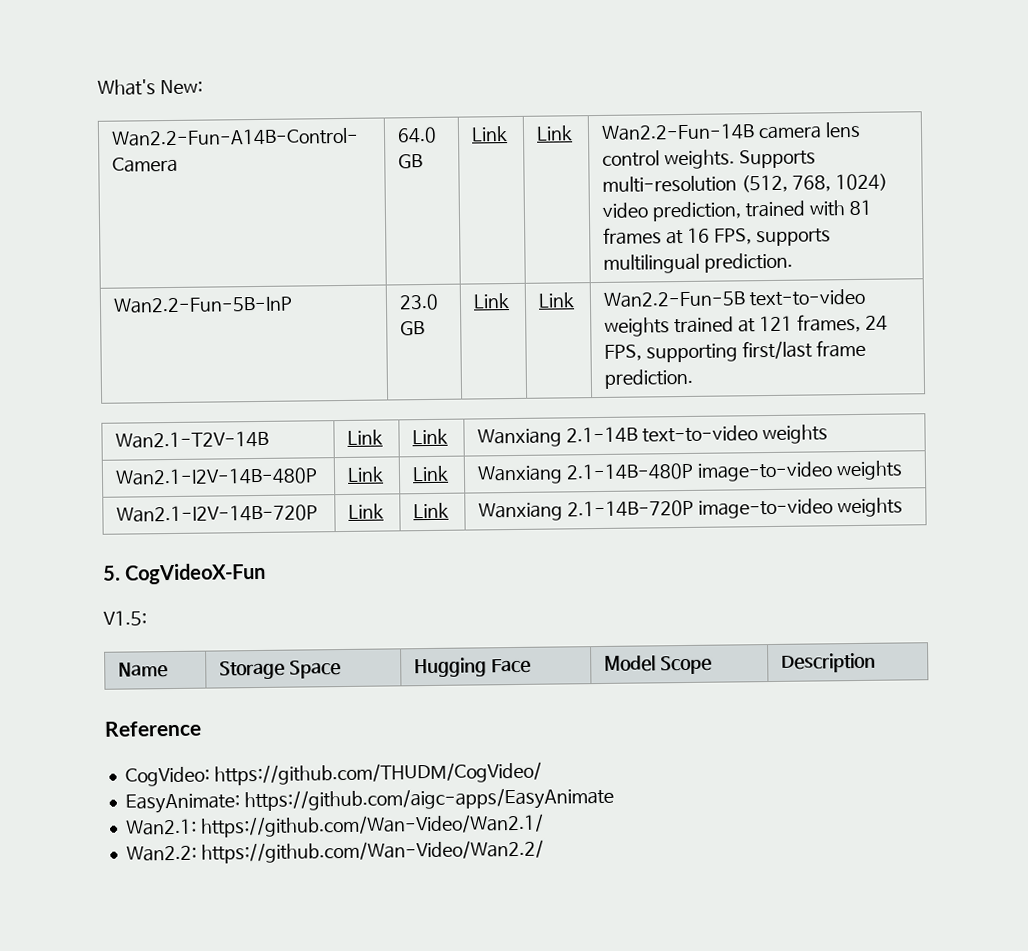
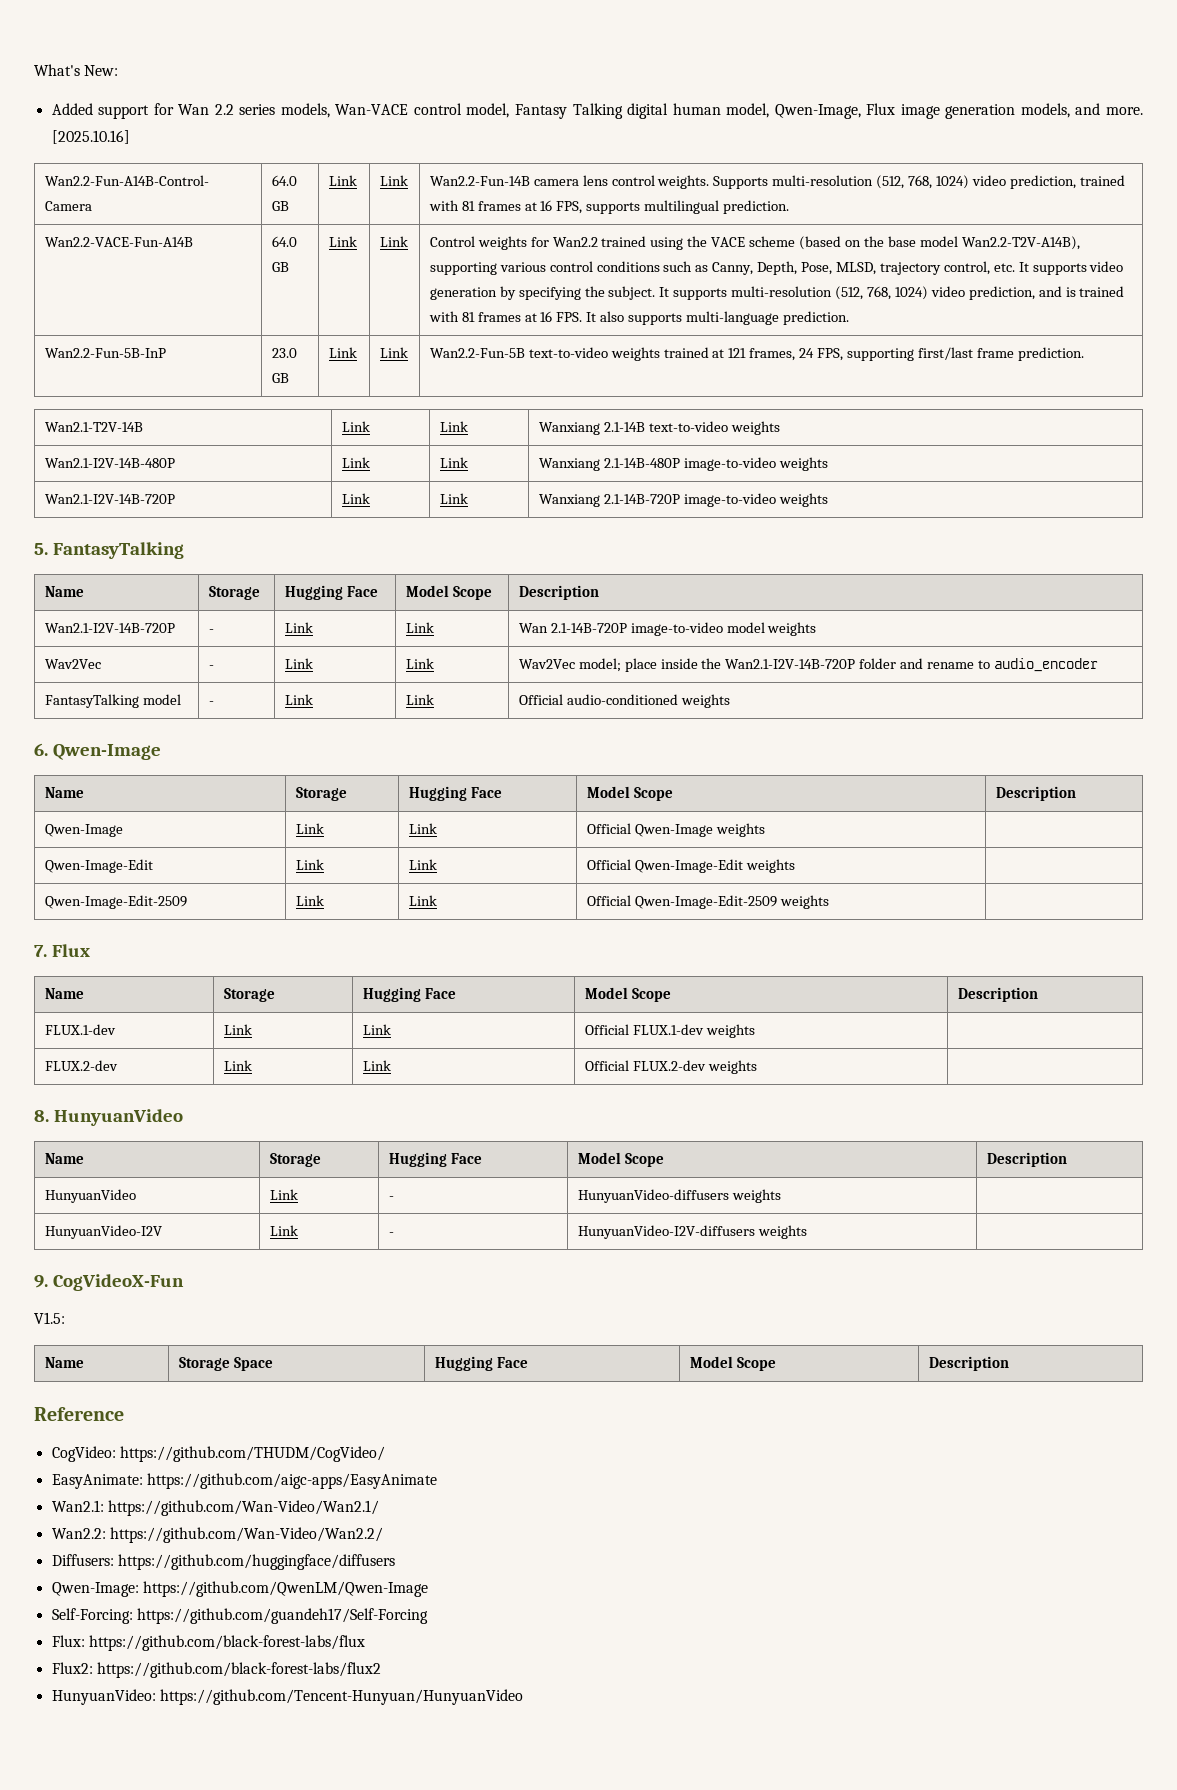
(203, 87) none -> [51,103,1144,119] [51,130,130,144] // Added support for Wan 2.2 series models, Wan-VACE control model, Fantasy Talking digital human model, Qwen-Image, Flux image generation models, and more. [2025.10.16]
(794, 262) none -> [44,237,193,247] [271,236,297,247] [271,262,289,272] [328,236,357,247] [379,236,408,247] [429,236,1080,250] [429,261,1124,275] [429,286,1125,300] [428,311,849,325] // Wan2.2-VACE-Fun-A14B | 64.0 GB | Link | Link | Control weights for Wan2.2 trained using the VACE scheme (based on the base model Wan2.2-T2V-A14B), supporting various control conditions such as Canny, Depth, Pose, MLSD, trajectory control, etc. It supports video generation by specifying the subject. It supports multi-resolution (512, 768, 1024) video prediction, and is trained with 81 frames at 16 FPS. It also supports multi-language prediction.
(121, 573) none -> [52,542,184,559] [44,586,84,597] [208,586,260,600] [284,585,378,600] [405,585,492,600] [518,585,599,600] [44,623,175,633] [208,629,214,633] [284,622,313,633] [405,622,434,633] [518,622,817,636] [44,659,101,669] [208,665,214,669] [284,658,313,669] [405,658,434,669] [518,658,1098,672] [44,694,181,708] [208,701,214,705] [284,694,313,705] [405,694,434,705] [518,694,730,708] [34,743,161,760] [44,787,84,798] [295,787,347,801] [408,786,502,801] [586,786,673,801] [995,786,1076,801] [44,824,123,837] [295,823,324,834] [408,823,437,834] [586,823,765,837] [44,859,153,873] [295,859,324,870] [408,859,437,870] [586,859,795,873] [44,895,187,909] [295,895,324,906] [408,895,437,906] [586,895,829,909] [34,944,90,957] [44,988,84,999] [223,988,275,1002] [362,987,456,1002] [584,987,671,1002] [957,987,1038,1002] [44,1024,116,1035] [223,1024,252,1035] [362,1024,391,1035] [584,1024,755,1038] [44,1060,118,1071] [223,1060,252,1071] [362,1060,391,1071] [584,1060,757,1074] [34,1109,183,1126] [44,1153,84,1164] [269,1153,321,1167] [388,1152,482,1167] [577,1152,664,1167] [986,1152,1067,1167] [44,1189,136,1203] [269,1189,298,1200] [388,1196,394,1200] [577,1189,781,1203] [44,1225,162,1239] [269,1225,298,1236] [388,1232,394,1236] [577,1225,807,1239] [34,1275,48,1288] FantasyTalking // Name | Storage | Hugging Face | Model Scope | Description // Wan2.1-I2V-14B-720P | - | Link | Link | Wan 2.1-14B-720P image-to-video model weights // Wav2Vec | - | Link | Link | Wav2Vec model; place inside the Wan2.1-I2V-14B-720P folder and rename to audio_encoder // FantasyTalking model | - | Link | Link | Official audio-conditioned weights // 6. Qwen-Image // Name | Storage | Hugging Face | Model Scope | Description // Qwen-Image | Link | Link | Official Qwen-Image weights | // Qwen-Image-Edit | Link | Link | Official Qwen-Image-Edit weights | // Qwen-Image-Edit-2509 | Link | Link | Official Qwen-Image-Edit-2509 weights | // 7. Flux // Name | Storage | Hugging Face | Model Scope | Description // FLUX.1-dev | Link | Link | Official FLUX.1-dev weights | // FLUX.2-dev | Link | Link | Official FLUX.2-dev weights | // 8. HunyuanVideo // Name | Storage | Hugging Face | Model Scope | Description // HunyuanVideo | Link | - | HunyuanVideo-diffusers weights | // HunyuanVideo-I2V | Link | - | HunyuanVideo-I2V-diffusers weights | // 9.
(544, 851) none -> [51,1554,395,1570] [51,1581,428,1597] [51,1608,428,1624] [51,1635,365,1651] [51,1662,381,1678] [51,1689,523,1705] // Diffusers: https://github.com/huggingface/diffusers // Qwen-Image: https://github.com/QwenLM/Qwen-Image // Self-Forcing: https://github.com/guandeh17/Self-Forcing // Flux: https://github.com/black-forest-labs/flux // Flux2: https://github.com/black-forest-labs/flux2 // HunyuanVideo: https://github.com/Tencent-Hunyuan/HunyuanVideo

